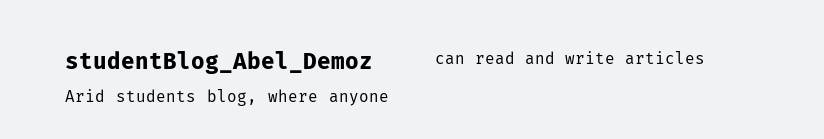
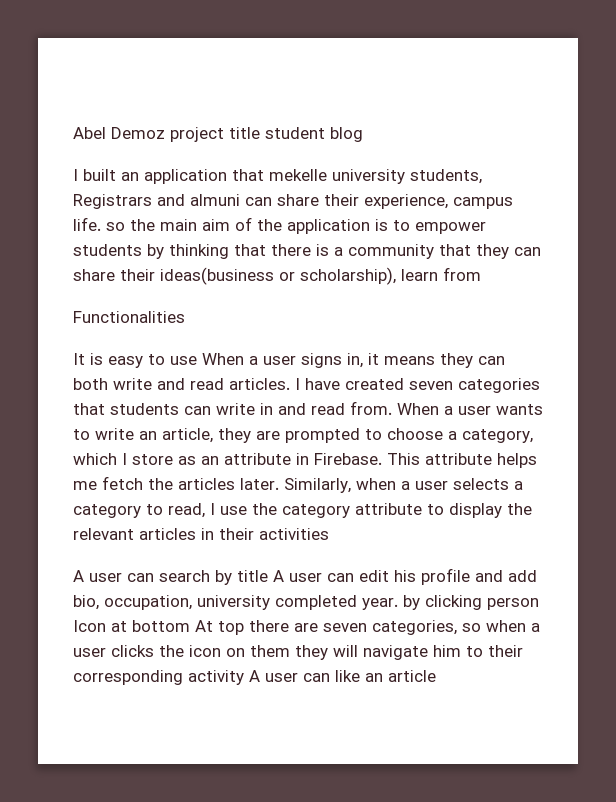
[65,51,373,74] [65,89,389,106] [435,51,705,65] studentBlog_Abel_Demoz // Arid students blog, where anyone can read and write articles -> [73,127,363,142] [73,169,482,184] [73,194,513,209] [73,217,486,234] [73,244,541,259] [73,267,481,285] [73,311,185,323] [73,353,505,368] [73,378,540,393] [73,401,543,415] [73,428,533,443] [73,453,537,468] [73,476,523,493] [73,503,532,518] [73,528,329,540] [73,568,537,585] [73,595,539,610] [73,620,540,635] [73,645,523,660] [73,670,436,685] Abel Demoz project title student blog // I built an application that mekelle university students, Registrars and almuni can share their experience, campus life. so the main aim of the application is to empower students by thinking that there is a community that they can share their ideas(business or scholarship), learn from // Functionalities // It is easy to use When a user signs in, it means they can both write and read articles. I have created seven categories that students can write in and read from. When a user wants to write an article, they are prompted to choose a category, which I store as an attribute in Firebase. This attribute helps me fetch the articles later. Similarly, when a user selects a category to read, I use the category attribute to display the relevant articles in their activities // A user can search by title A user can edit his profile and add bio, occupation, university completed year. by clicking person Icon at bottom At top there are seven categories, so when a user clicks the icon on them they will navigate him to their corresponding activity A user can like an article

